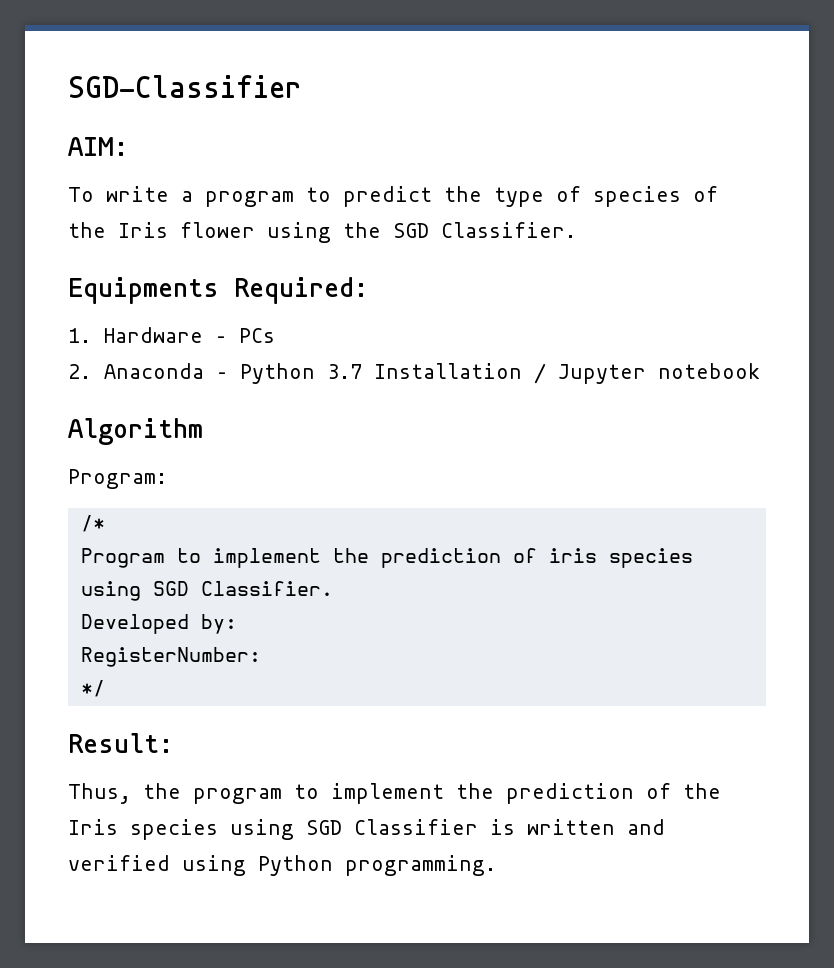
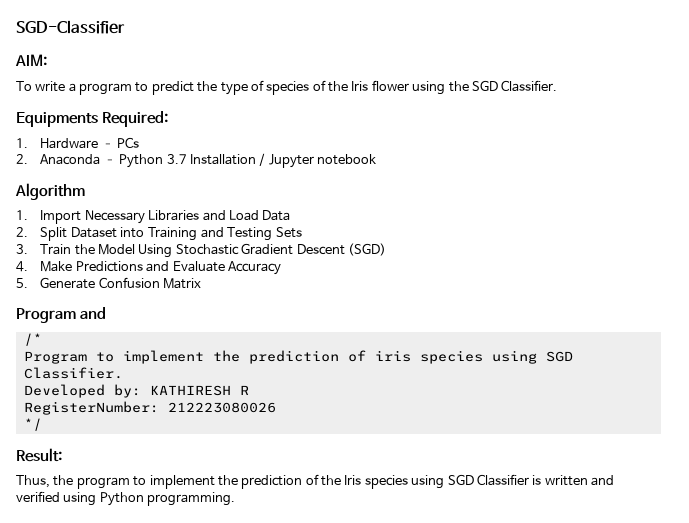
[68,469,167,489] Program: -> [16,210,291,224] [16,227,302,241] [16,243,386,258] [16,261,281,275] [16,277,202,289] [16,307,106,323] 1. Import Necessary Libraries and Load Data // 2. Split Dataset into Training and Testing Sets // 3. Train the Model Using Stochastic Gradient Descent (SGD) // 4. Make Predictions and Evaluate Accuracy // 5. Generate Confusion Matrix // Program and
(237, 624) none -> [149,385,249,396] KATHIRESH R
(261, 657) none -> [167,402,276,413] 212223080026

